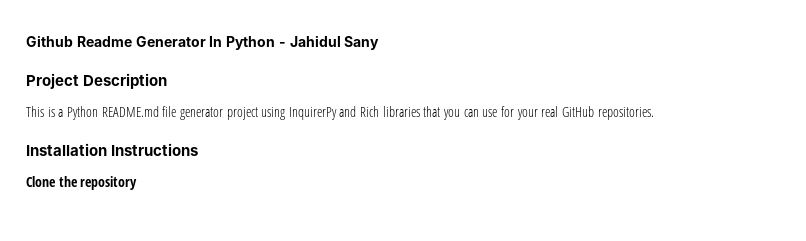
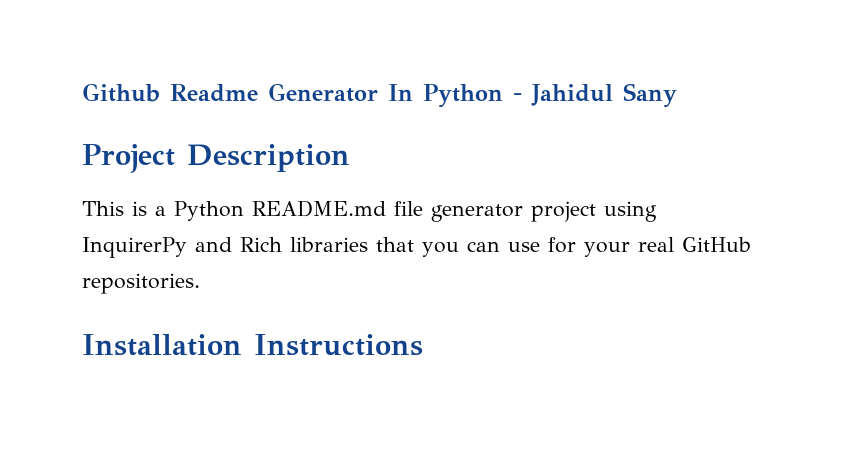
[26,176,138,190] // Clone the repository -> (423, 345) none

